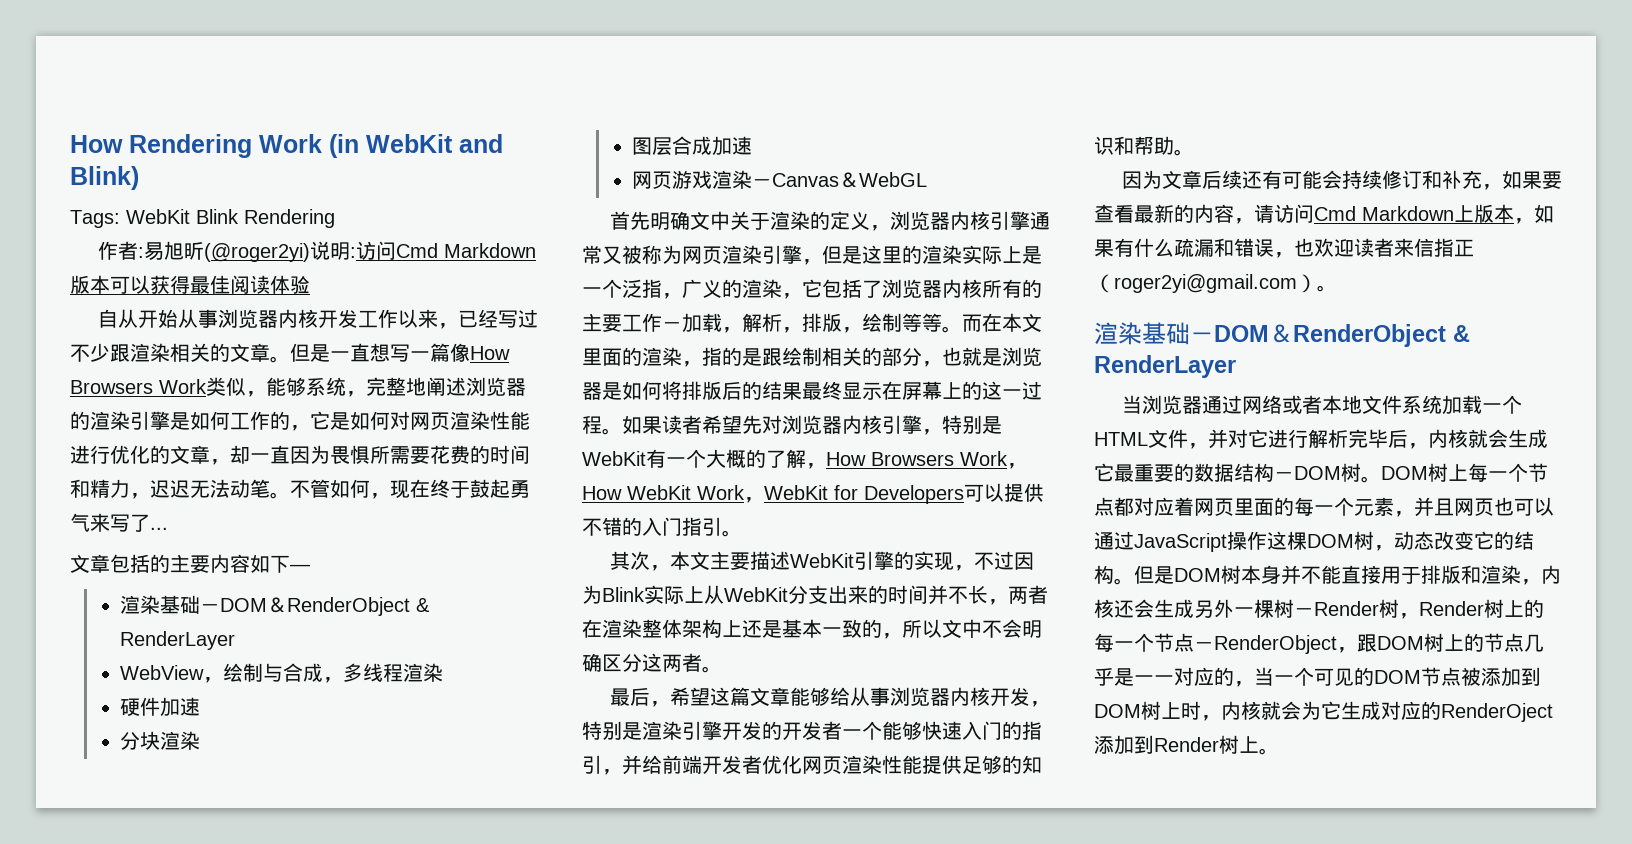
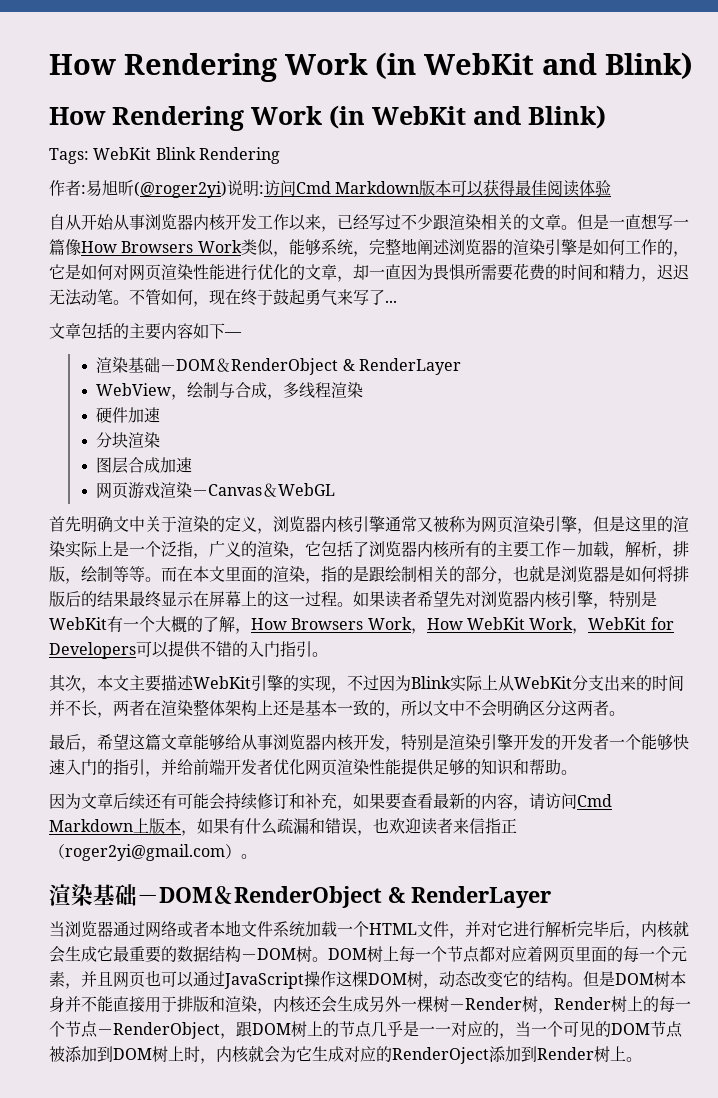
[70,134,503,158] [70,166,139,190] How Rendering Work (in WebKit and Blink) -> [49,52,693,82] [49,105,606,131] How Rendering Work (in WebKit and Blink) // How Rendering Work (in WebKit and Blink)

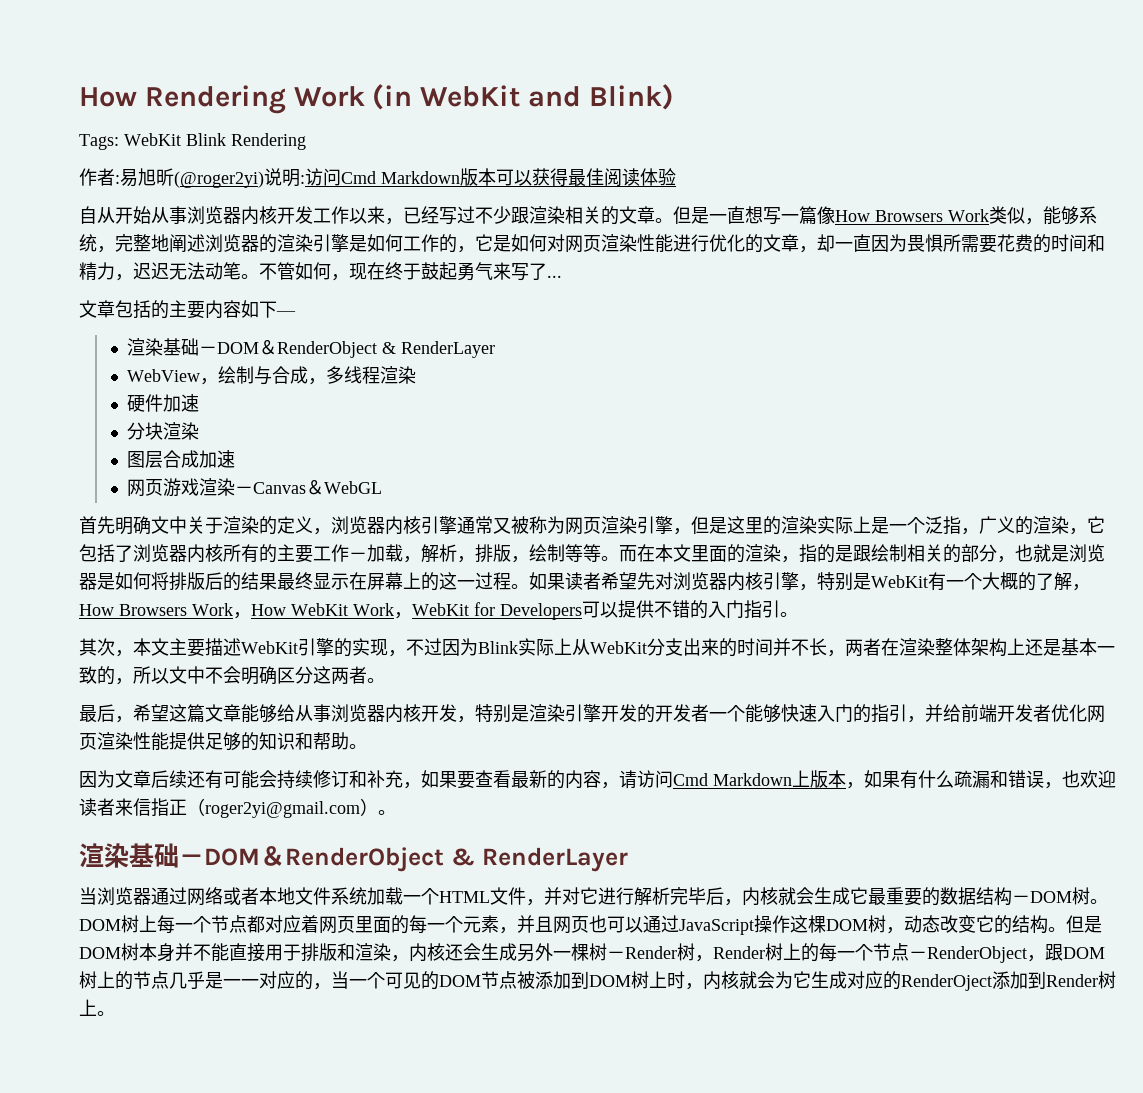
[49,52,693,82] [49,105,606,131] How Rendering Work (in WebKit and Blink) // How Rendering Work (in WebKit and Blink) -> [79,84,674,114] How Rendering Work (in WebKit and Blink)

